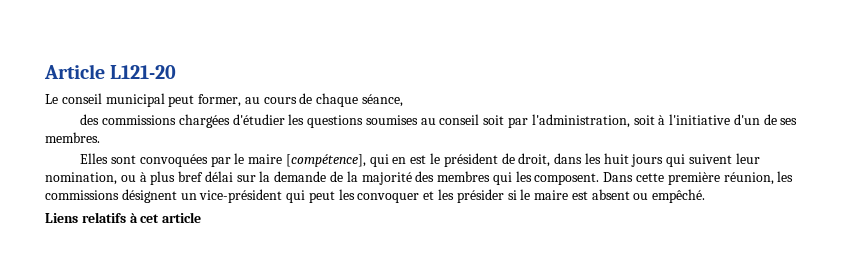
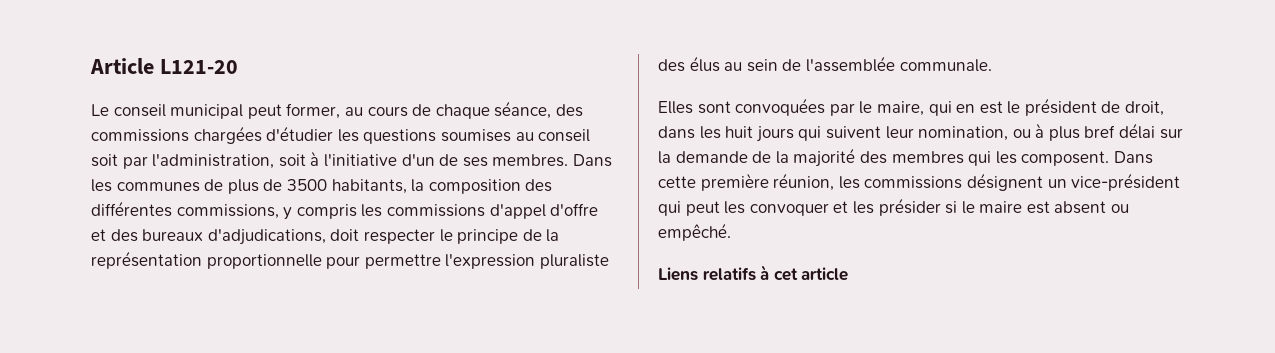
(404, 100) // -> (552, 110) none
(100, 137) none -> [572,154,612,167] [91,179,553,194] [91,201,599,220] [91,229,560,245] [91,251,609,269] [658,56,992,72] Dans les communes de plus de 3500 habitants, la composition des différentes commissions, y compris les commissions d'appel d'offre et des bureaux d'adjudications, doit respecter le principe de la représentation proportionnelle pour permettre l'expression pluraliste des élus au sein de l'assemblée communale.
[248,154,366,167] maire [compétence], -> [876,101,924,116] maire,

